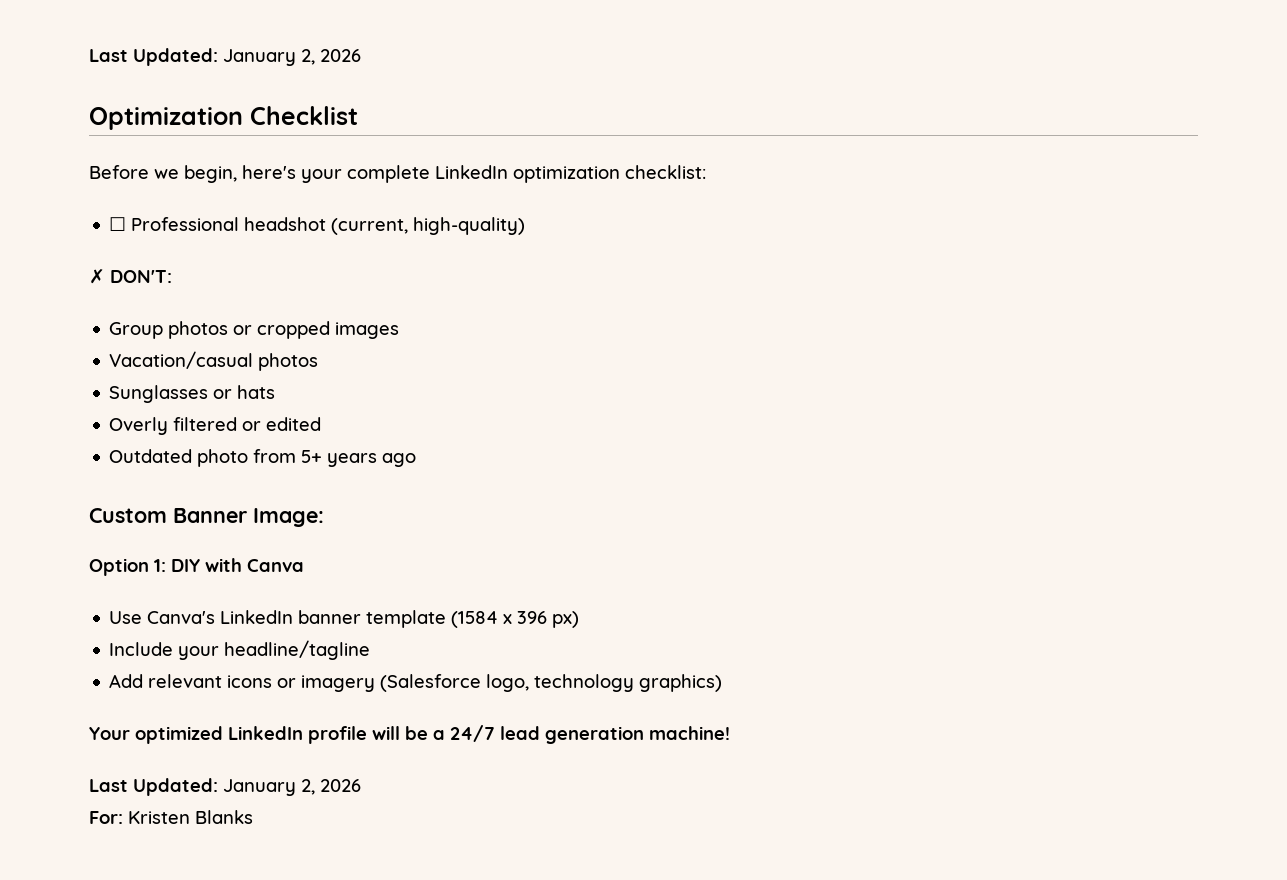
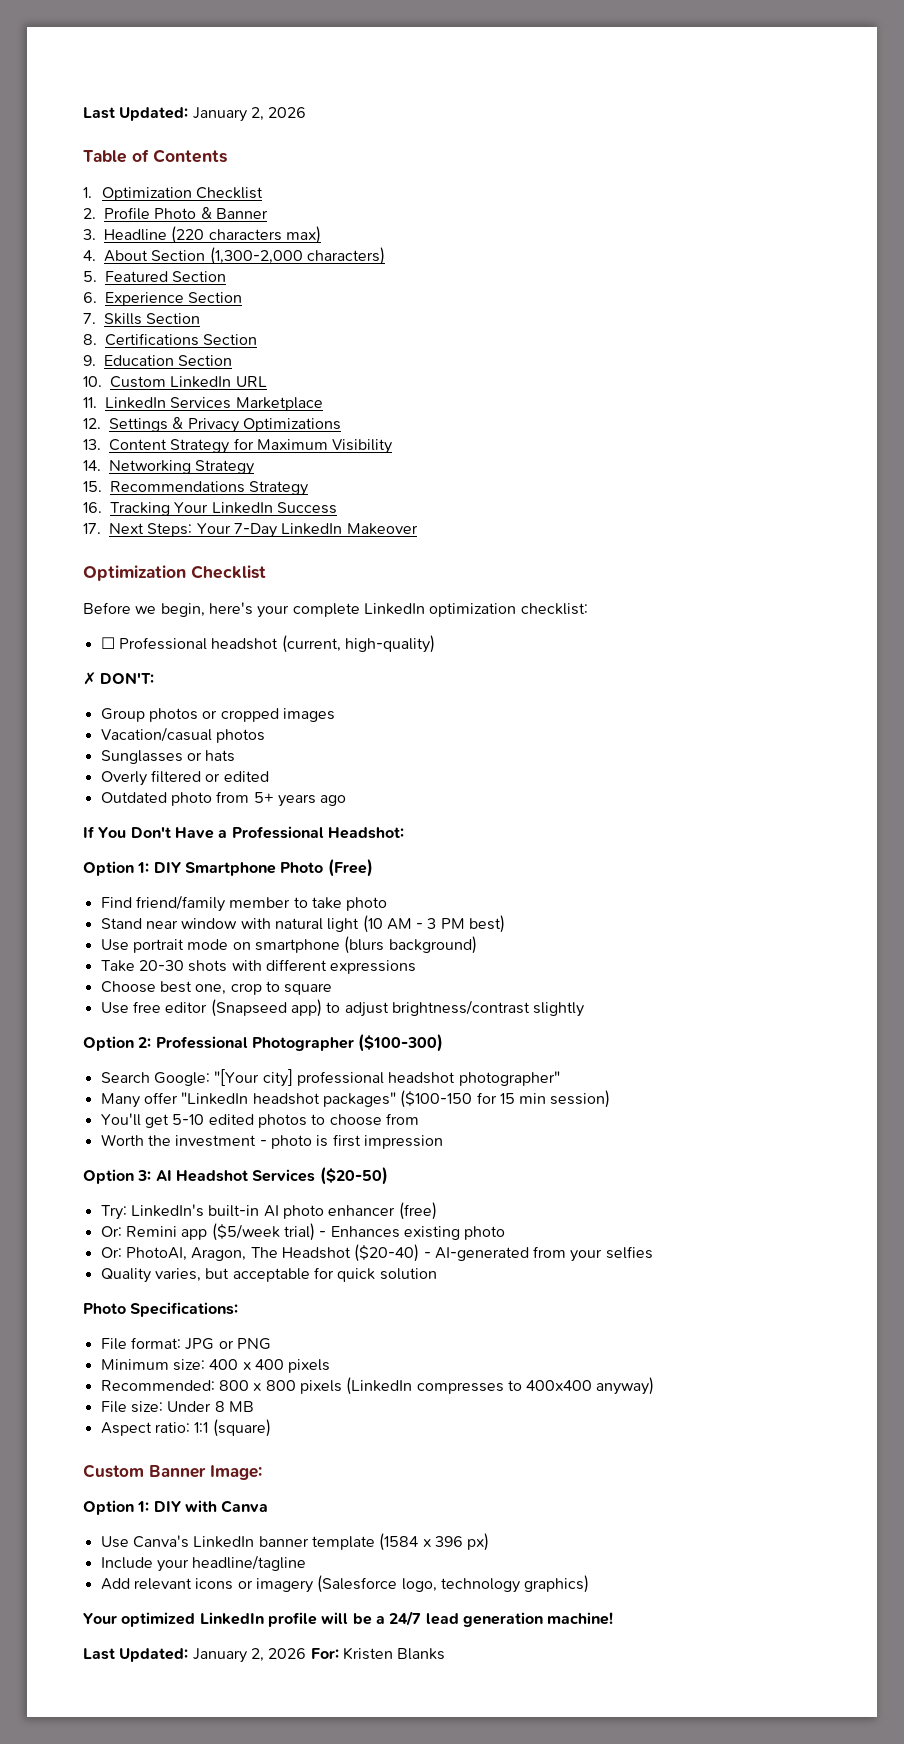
[89,48,361,66] Last Updated: January 2, 2026 -> [83,107,307,122] [83,149,227,163] [83,187,264,201] [83,207,268,220] [83,226,321,244] [83,247,385,265] [83,271,227,282] [83,292,243,306] [83,313,201,325] [83,333,258,346] [83,355,233,366] [83,376,267,388] [83,397,323,411] [83,417,341,433] [83,438,393,454] [83,460,255,475] [83,481,309,496] [83,502,337,516] [83,523,418,538] Last Updated: January 2, 2026 // Table of Contents // 1. Optimization Checklist // 2. Profile Photo & Banner // 3. Headline (220 characters max) // 4. About Section (1,300-2,000 characters) // 5. Featured Section // 6. Experience Section // 7. Skills Section // 8. Certifications Section // 9. Education Section // 10. Custom LinkedIn URL // 11. LinkedIn Services Marketplace // 12. Settings & Privacy Optimizations // 13. Content Strategy for Maximum Visibility // 14. Networking Strategy // 15. Recommendations Strategy // 16. Tracking Your LinkedIn Success // 17. Next Steps: Your 7-Day LinkedIn Makeover
(417, 460) none -> [83,826,404,839] [83,859,373,877] [100,895,388,912] [100,915,506,933] [100,936,477,954] [100,959,417,974] [100,981,333,995] [100,999,585,1017] [83,1034,444,1052] [100,1069,560,1087] [100,1090,611,1108] [100,1113,419,1128] [100,1134,443,1149] [83,1167,388,1185] [100,1202,437,1220] [100,1223,506,1241] [100,1244,653,1262] [100,1267,437,1283] [83,1302,239,1317] [100,1337,271,1350] [100,1359,331,1373] [100,1377,655,1395] [100,1401,254,1413] [100,1419,271,1437] // If You Don't Have a Professional Headshot: // Option 1: DIY Smartphone Photo (Free) // Find friend/family member to take photo // Stand near window with natural light (10 AM - 3 PM best) // Use portrait mode on smartphone (blurs background) // Take 20-30 shots with different expressions // Choose best one, crop to square // Use free editor (Snapseed app) to adjust brightness/contrast slightly // Option 2: Professional Photographer ($100-300) // Search Google: "[Your city] professional headshot photographer" // Many offer "LinkedIn headshot packages" ($100-150 for 15 min session) // You'll get 5-10 edited photos to choose from // Worth the investment - photo is first impression // Option 3: AI Headshot Services ($20-50) // Try: LinkedIn's built-in AI photo enhancer (free) // Or: Remini app ($5/week trial) - Enhances existing photo // Or: PhotoAI, Aragon, The Headshot ($20-40) - AI-generated from your selfies // Quality varies, but acceptable for quick solution // Photo Specifications: // File format: JPG or PNG // Minimum size: 400 x 400 pixels // Recommended: 800 x 800 pixels (LinkedIn compresses to 400x400 anyway) // File size: Under 8 MB // Aspect ratio: 1:1 (square)
(361, 785) // -> (307, 1653) none

